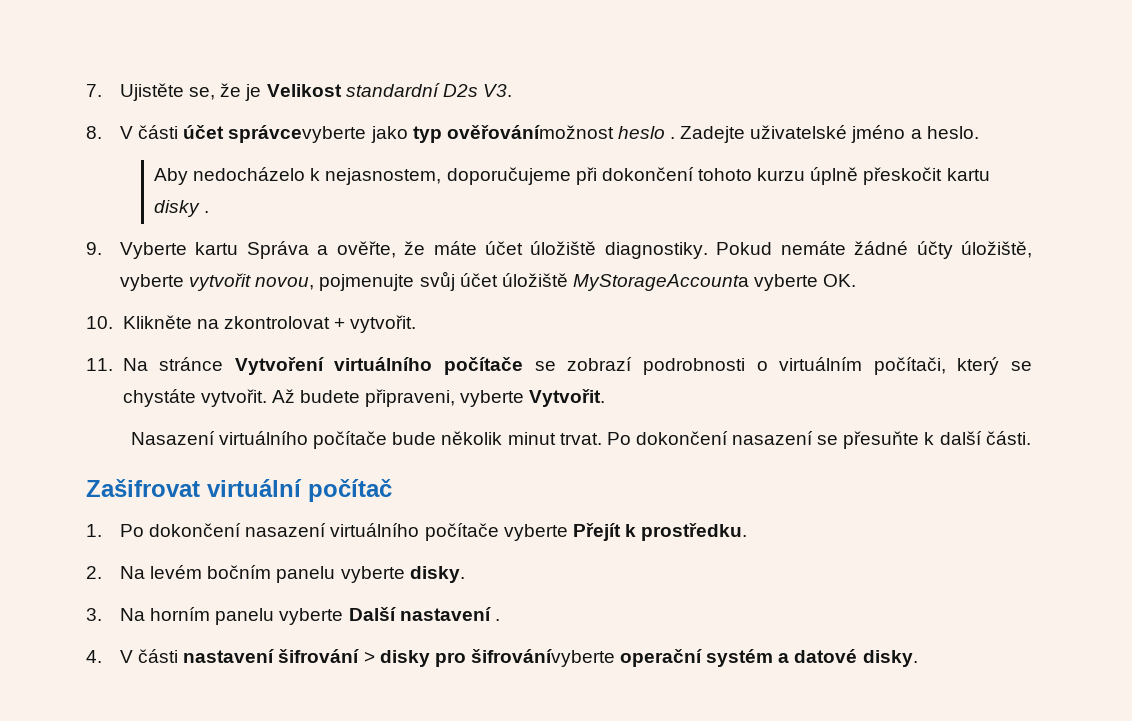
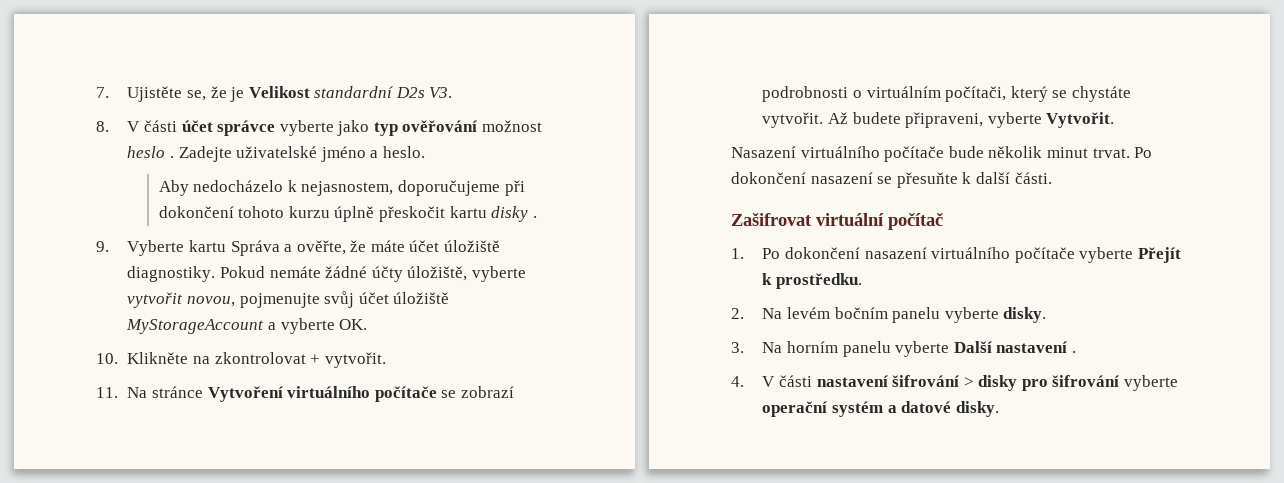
[228,125,614,143] správcevyberte jako typ ověřovánímožnost -> [217,120,543,136] správce vyberte jako typ ověřování možnost
[572,274,749,291] MyStorageAccounta -> [126,319,276,334] MyStorageAccount a
[470,649,615,667] šifrovánívyberte -> [1052,375,1179,391] šifrování vyberte

